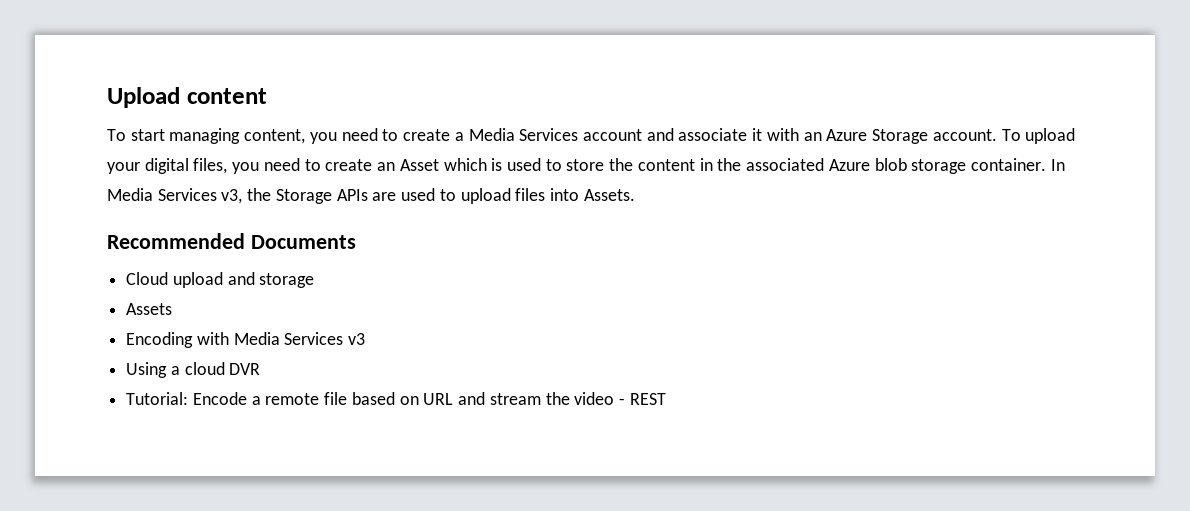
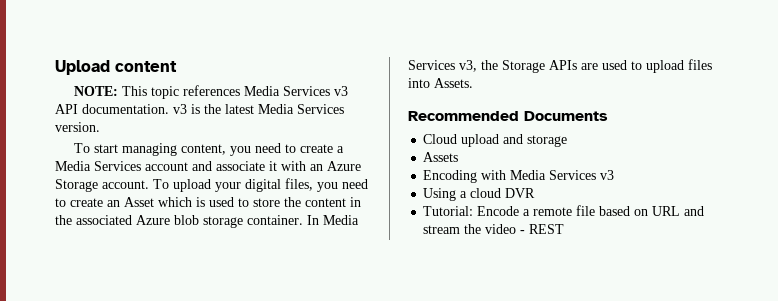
(267, 96) none -> [74,85,349,99] [55,104,344,114] [55,122,100,132] // NOTE: This topic references Media Services v3 API documentation. v3 is the latest Media Services version.

